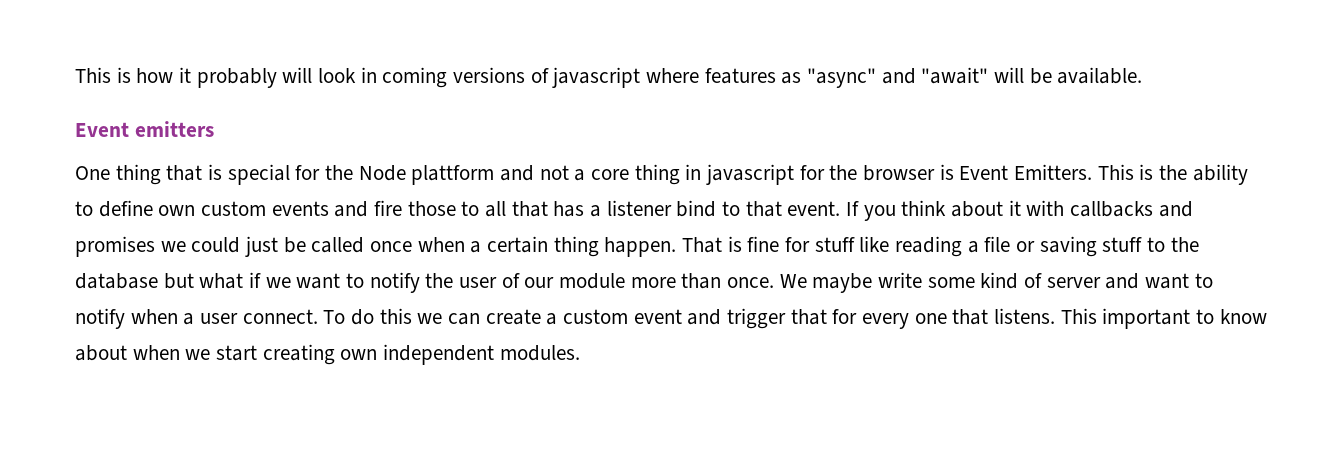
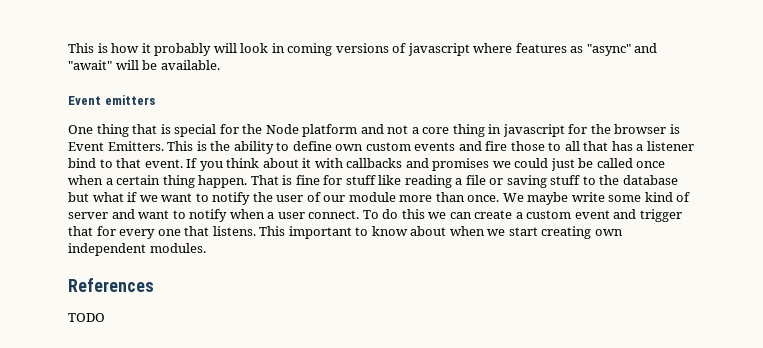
[411,165,495,185] plattform -> [302,124,358,137] platform
(580, 353) none -> [68,278,154,292] [68,313,105,322] // References // TODO

